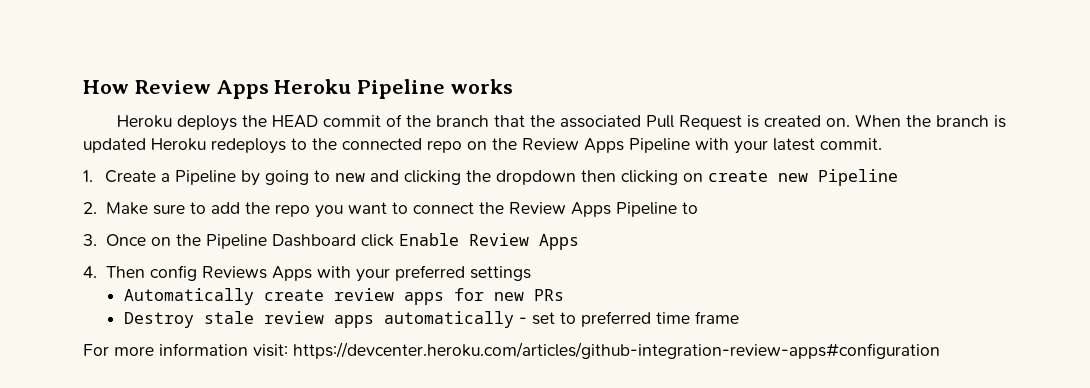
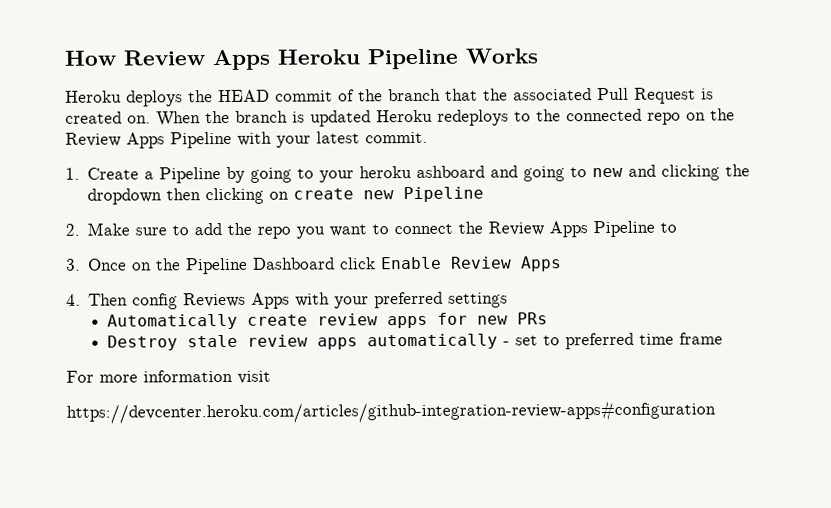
[451,79,514,94] works -> [465,48,539,64] Works
(330, 176) none -> [319,165,588,183] your heroku ashboard and going to
[253,344,288,357] visit: -> [237,370,271,384] visit //

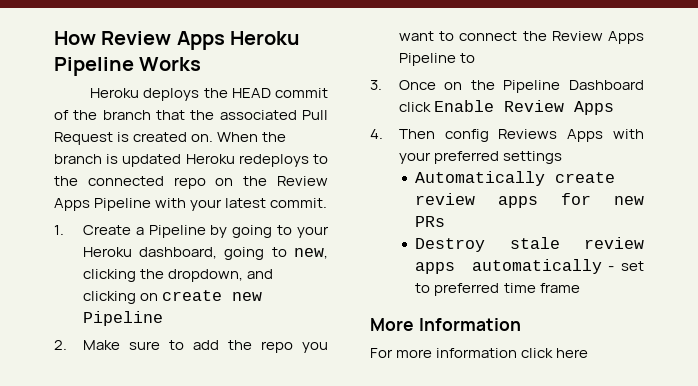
[359,164,751,182] [87,188,202,205] heroku ashboard and going to new and clicking the dropdown then -> [82,247,329,260] [82,269,274,282] Heroku dashboard, going to new, clicking the dropdown, and
(723, 338) none -> [370,318,521,331] // More Information
[237,370,271,384] [66,400,716,424] visit // https://devcenter.heroku.com/articles/github-integration-review-apps#configuration -> [521,348,589,358] click here

